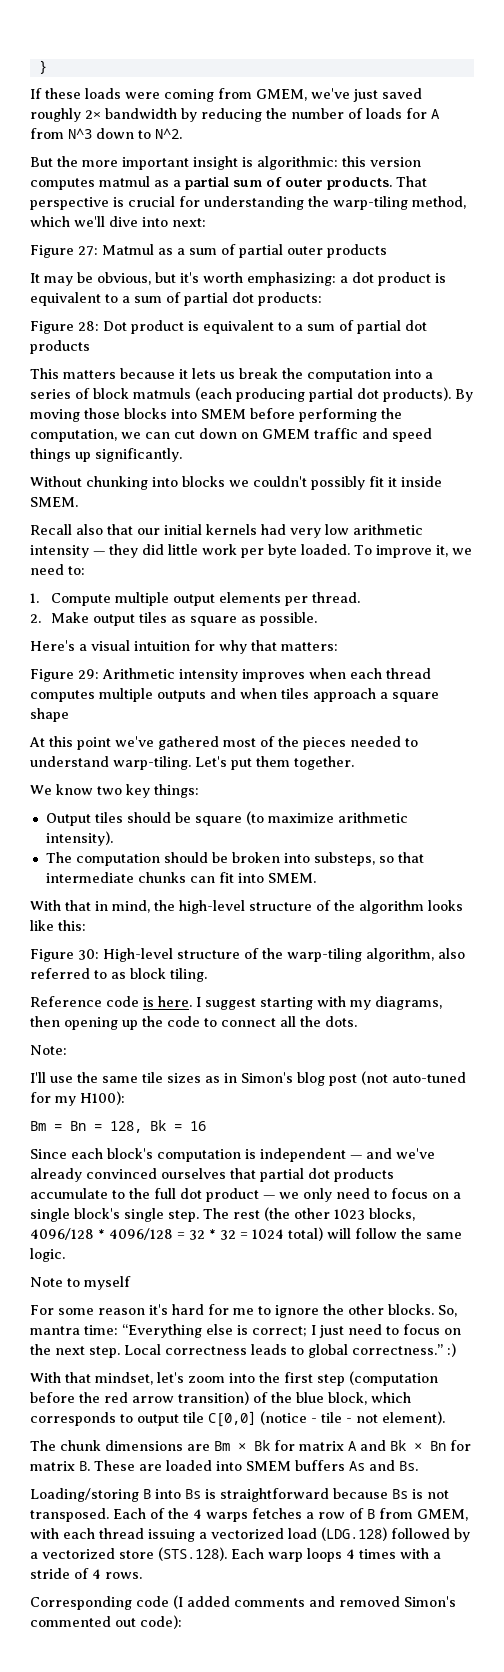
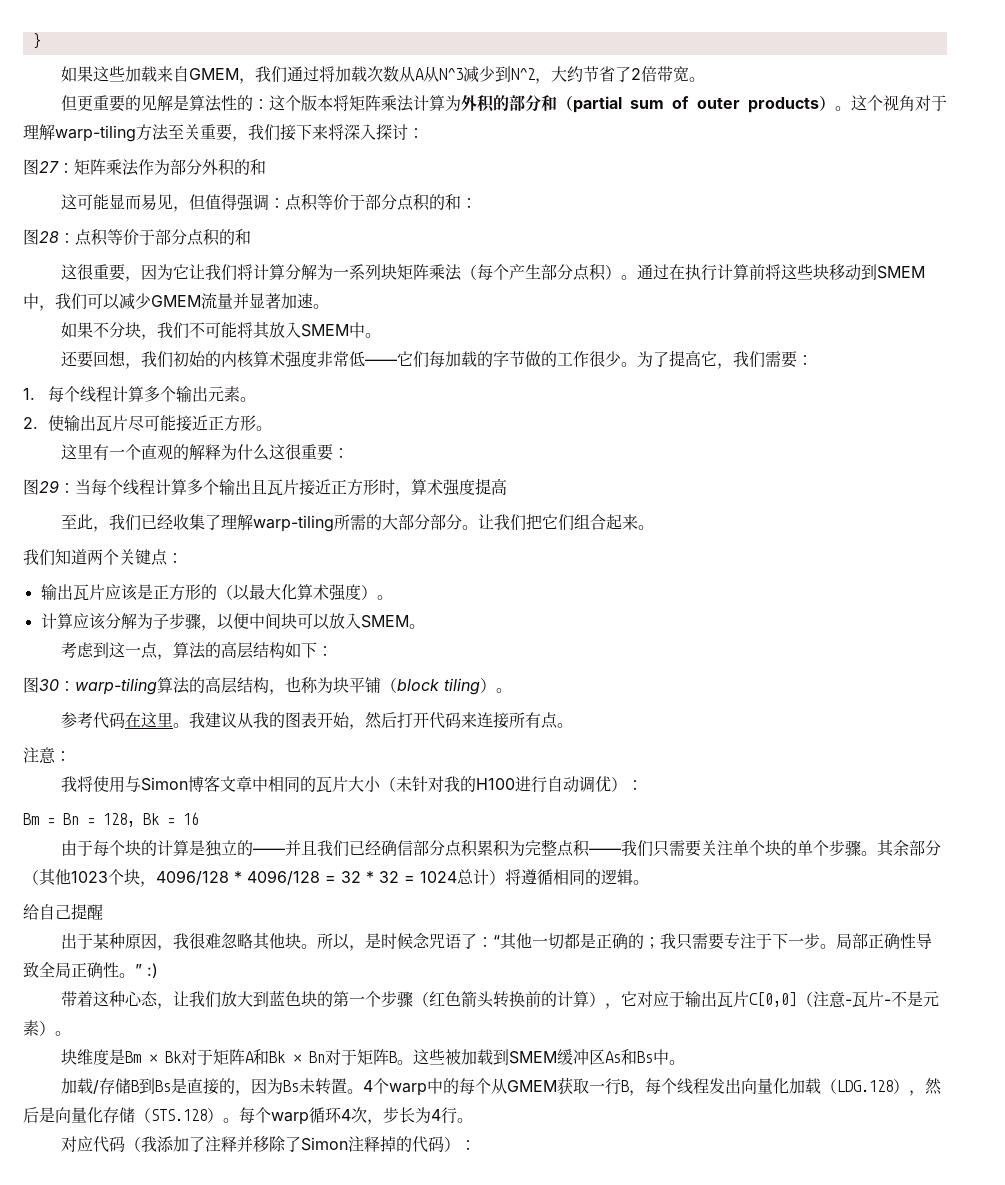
[30,88,422,102] [30,108,440,122] [30,128,182,139] [30,156,421,170] [30,176,427,190] [30,196,466,210] [30,216,206,227] [30,244,387,258] [30,272,446,286] [30,292,322,306] [30,320,427,334] [30,340,90,354] [30,368,433,382] [30,387,473,402] [30,408,402,422] [30,428,432,442] [30,448,182,462] [30,476,442,490] [30,497,78,507] [30,524,423,538] [30,544,472,558] [30,564,85,575] [30,592,361,606] [30,612,318,626] [30,640,338,654] [30,668,431,682] [30,688,439,702] [30,708,69,722] [29,736,418,750] [30,756,354,770] [30,784,199,798] [45,811,408,826] [45,831,113,846] [45,852,424,866] [45,872,316,883] [30,900,463,914] [30,920,86,931] [30,948,465,962] [30,968,207,982] [30,996,442,1010] [30,1016,357,1030] [30,1045,67,1055] [30,1071,466,1086] [30,1091,125,1106] If these loads were coming from GMEM, we've just saved roughly 2× bandwidth by reducing the number of loads for A from N^3 down to N^2. // But the more important insight is algorithmic: this version computes matmul as a partial sum of outer products. That perspective is crucial for understanding the warp-tiling method, which we'll dive into next: // Figure 27: Matmul as a sum of partial outer products // It may be obvious, but it's worth emphasizing: a dot product is equivalent to a sum of partial dot products: // Figure 28: Dot product is equivalent to a sum of partial dot products // This matters because it lets us break the computation into a series of block matmuls (each producing partial dot products). By moving those blocks into SMEM before performing the computation, we can cut down on GMEM traffic and speed things up significantly. // Without chunking into blocks we couldn't possibly fit it inside SMEM. // Recall also that our initial kernels had very low arithmetic intensity — they did little work per byte loaded. To improve it, we need to: // 1. Compute multiple output elements per thread. // 2. Make output tiles as square as possible. // Here's a visual intuition for why that matters: // Figure 29: Arithmetic intensity improves when each thread computes multiple outputs and when tiles approach a square shape // At this point we've gathered most of the pieces needed to understand warp-tiling. Let's put them together. // We know two key things: // Output tiles should be square (to maximize arithmetic intensity). // The computation should be broken into substeps, so that intermediate chunks can fit into SMEM. // With that in mind, the high-level structure of the algorithm looks like this: // Figure 30: High-level structure of the warp-tiling algorithm, also referred to as block tiling. // Reference code is here. I suggest starting with my diagrams, then opening up the code to connect all the dots. // Note: // I'll use the same tile sizes as in Simon's blog post (not auto-tuned for my H100): -> [60,66,705,84] [60,95,948,113] [23,124,424,142] [23,159,266,176] [60,194,477,212] [23,229,251,246] [60,264,925,282] [23,293,329,311] [60,322,381,340] [60,350,813,369] [23,386,256,403] [23,415,272,432] [60,444,349,461] [23,478,507,497] [60,514,654,532] [23,549,183,566] [40,584,393,601] [40,613,425,631] [60,641,333,660] [23,676,512,695] [60,712,573,730] [23,747,71,764] [60,775,643,793] 如果这些加载来自GMEM，我们通过将加载次数从A从N^3减少到N^2，大约节省了2倍带宽。 // 但更重要的见解是算法性的：这个版本将矩阵乘法计算为外积的部分和（partial sum of outer products）。这个视角对于理解warp-tiling方法至关重要，我们接下来将深入探讨： // 图27：矩阵乘法作为部分外积的和 // 这可能显而易见，但值得强调：点积等价于部分点积的和： // 图28：点积等价于部分点积的和 // 这很重要，因为它让我们将计算分解为一系列块矩阵乘法（每个产生部分点积）。通过在执行计算前将这些块移动到SMEM中，我们可以减少GMEM流量并显著加速。 // 如果不分块，我们不可能将其放入SMEM中。 // 还要回想，我们初始的内核算术强度非常低——它们每加载的字节做的工作很少。为了提高它，我们需要： // 1.每个线程计算多个输出元素。 // 2.使输出瓦片尽可能接近正方形。 // 这里有一个直观的解释为什么这很重要： // 图29：当每个线程计算多个输出且瓦片接近正方形时，算术强度提高 // 至此，我们已经收集了理解warp-tiling所需的大部分部分。让我们把它们组合起来。 // 我们知道两个关键点： // 输出瓦片应该是正方形的（以最大化算术强度）。 // 计算应该分解为子步骤，以便中间块可以放入SMEM。 // 考虑到这一点，算法的高层结构如下： // 图30：warp-tiling算法的高层结构，也称为块平铺（block tiling）。 // 参考代码在这里。我建议从我的图表开始，然后打开代码来连接所有点。 // 注意： // 我将使用与Simon博客文章中相同的瓦片大小（未针对我的H100进行自动调优）：
[30,1148,435,1162] [30,1168,394,1182] [30,1188,461,1202] [30,1207,415,1222] Since each block's computation is independent — and we've already convinced ourselves that partial dot products accumulate to the full dot product — we only need to focus on a single block's single step. The rest (the other 1023 blocks, -> [60,839,941,857] [23,869,156,887] 由于每个块的计算是独立的——并且我们已经确信部分点积累积为完整点积——我们只需要关注单个块的单个步骤。其余部分（其他1023个块，
[288,1227,462,1241] [30,1248,65,1262] [30,1276,131,1290] [30,1304,457,1318] [30,1324,461,1338] [30,1343,456,1358] [30,1371,438,1386] [30,1391,411,1405] [30,1411,445,1427] [30,1440,471,1451] [30,1460,418,1471] [30,1488,449,1502] [30,1508,468,1522] [30,1527,470,1542] [30,1547,441,1562] [30,1568,142,1579] [30,1595,456,1610] [30,1615,182,1629] total) will follow the same logic. // Note to myself // For some reason it's hard for me to ignore the other blocks. So, mantra time: “Everything else is correct; I just need to focus on the next step. Local correctness leads to global correctness.” :) // With that mindset, let's zoom into the first step (computation before the red arrow transition) of the blue block, which corresponds to output tile C[0,0] (notice - tile - not element). // The chunk dimensions are Bm × Bk for matrix A and Bk × Bn for matrix B. These are loaded into SMEM buffers As and Bs. // Loading/storing B into Bs is straightforward because Bs is not transposed. Each of the 4 warps fetches a row of B from GMEM, with each thread issuing a vectorized load (LDG.128) followed by a vectorized store (STS.128). Each warp loops 4 times with a stride of 4 rows. // Corresponding code (I added comments and removed Simon's commented out code): -> [457,869,649,885] [23,903,103,920] [60,933,932,951] [23,962,158,978] [60,990,939,1009] [23,1020,71,1036] [60,1049,685,1065] [60,1077,942,1096] [23,1107,473,1125] [60,1136,476,1153] 总计）将遵循相同的逻辑。 // 给自己提醒 // 出于某种原因，我很难忽略其他块。所以，是时候念咒语了：“其他一切都是正确的；我只需要专注于下一步。局部正确性导致全局正确性。” :) // 带着这种心态，让我们放大到蓝色块的第一个步骤（红色箭头转换前的计算），它对应于输出瓦片C[0,0]（注意-瓦片-不是元素）。 // 块维度是Bm × Bk对于矩阵A和Bk × Bn对于矩阵B。这些被加载到SMEM缓冲区As和Bs中。 // 加载/存储B到Bs是直接的，因为Bs未转置。4个warp中的每个从GMEM获取一行B，每个线程发出向量化加载（LDG.128），然后是向量化存储（STS.128）。每个warp循环4次，步长为4行。 // 对应代码（我添加了注释并移除了Simon注释掉的代码）：

